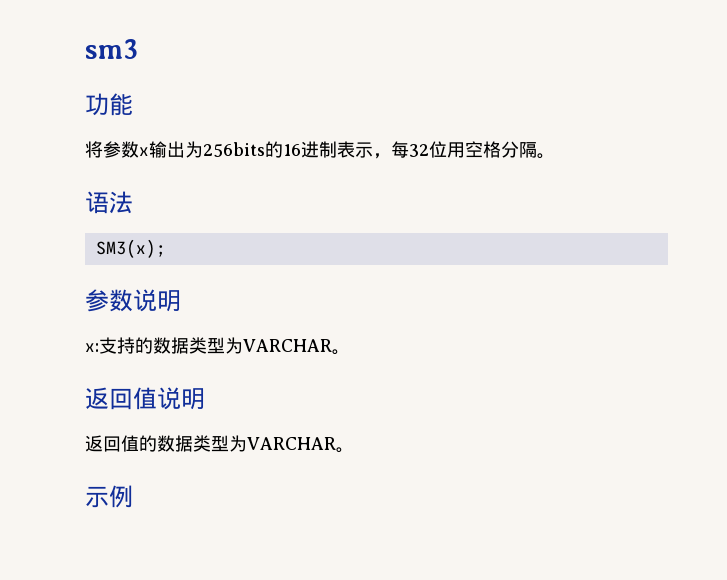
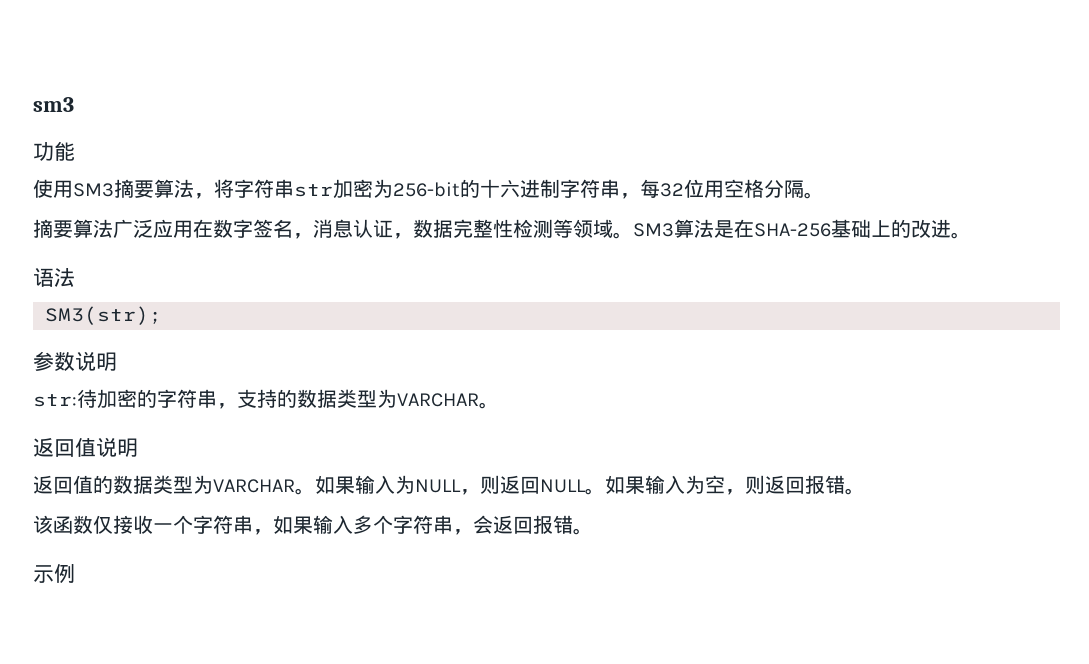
[85,141,373,158] 将参数x输出为256bits的16进制表示 -> [33,179,620,199] 使用SM3摘要算法，将字符串str加密为256-bit的十六进制字符串
(555, 156) none -> [33,219,971,239] // 摘要算法广泛应用在数字签名，消息认证，数据完整性检测等领域。SM3算法是在SHA-256基础上的改进。
[95,239,166,258] SM3(x); -> [45,306,162,325] SM3(str);
[85,343,99,352] x: -> [33,389,237,409] str:待加密的字符串，
(354, 450) none -> [315,475,865,495] [33,515,593,535] 如果输入为NULL，则返回NULL。如果输入为空，则返回报错。 // 该函数仅接收一个字符串，如果输入多个字符串，会返回报错。

